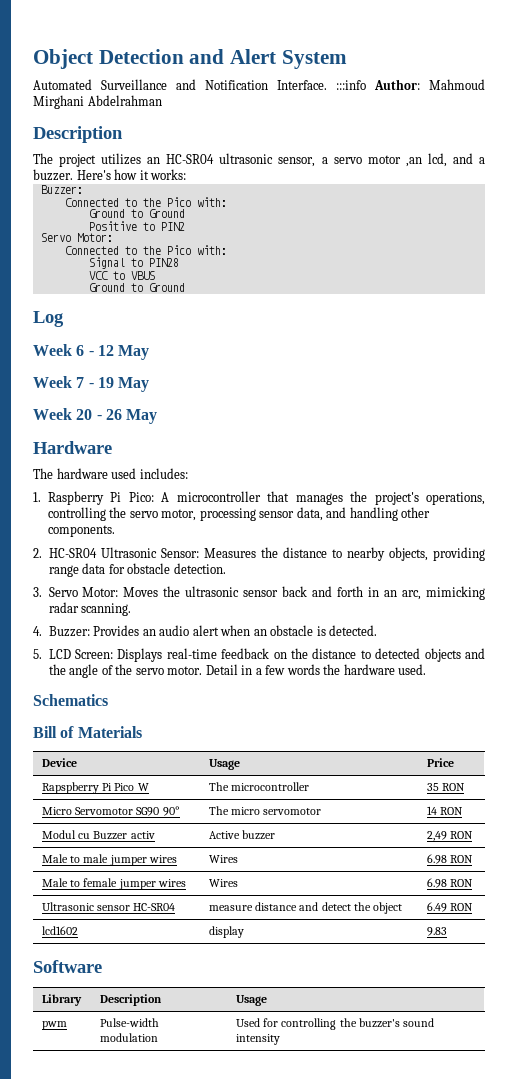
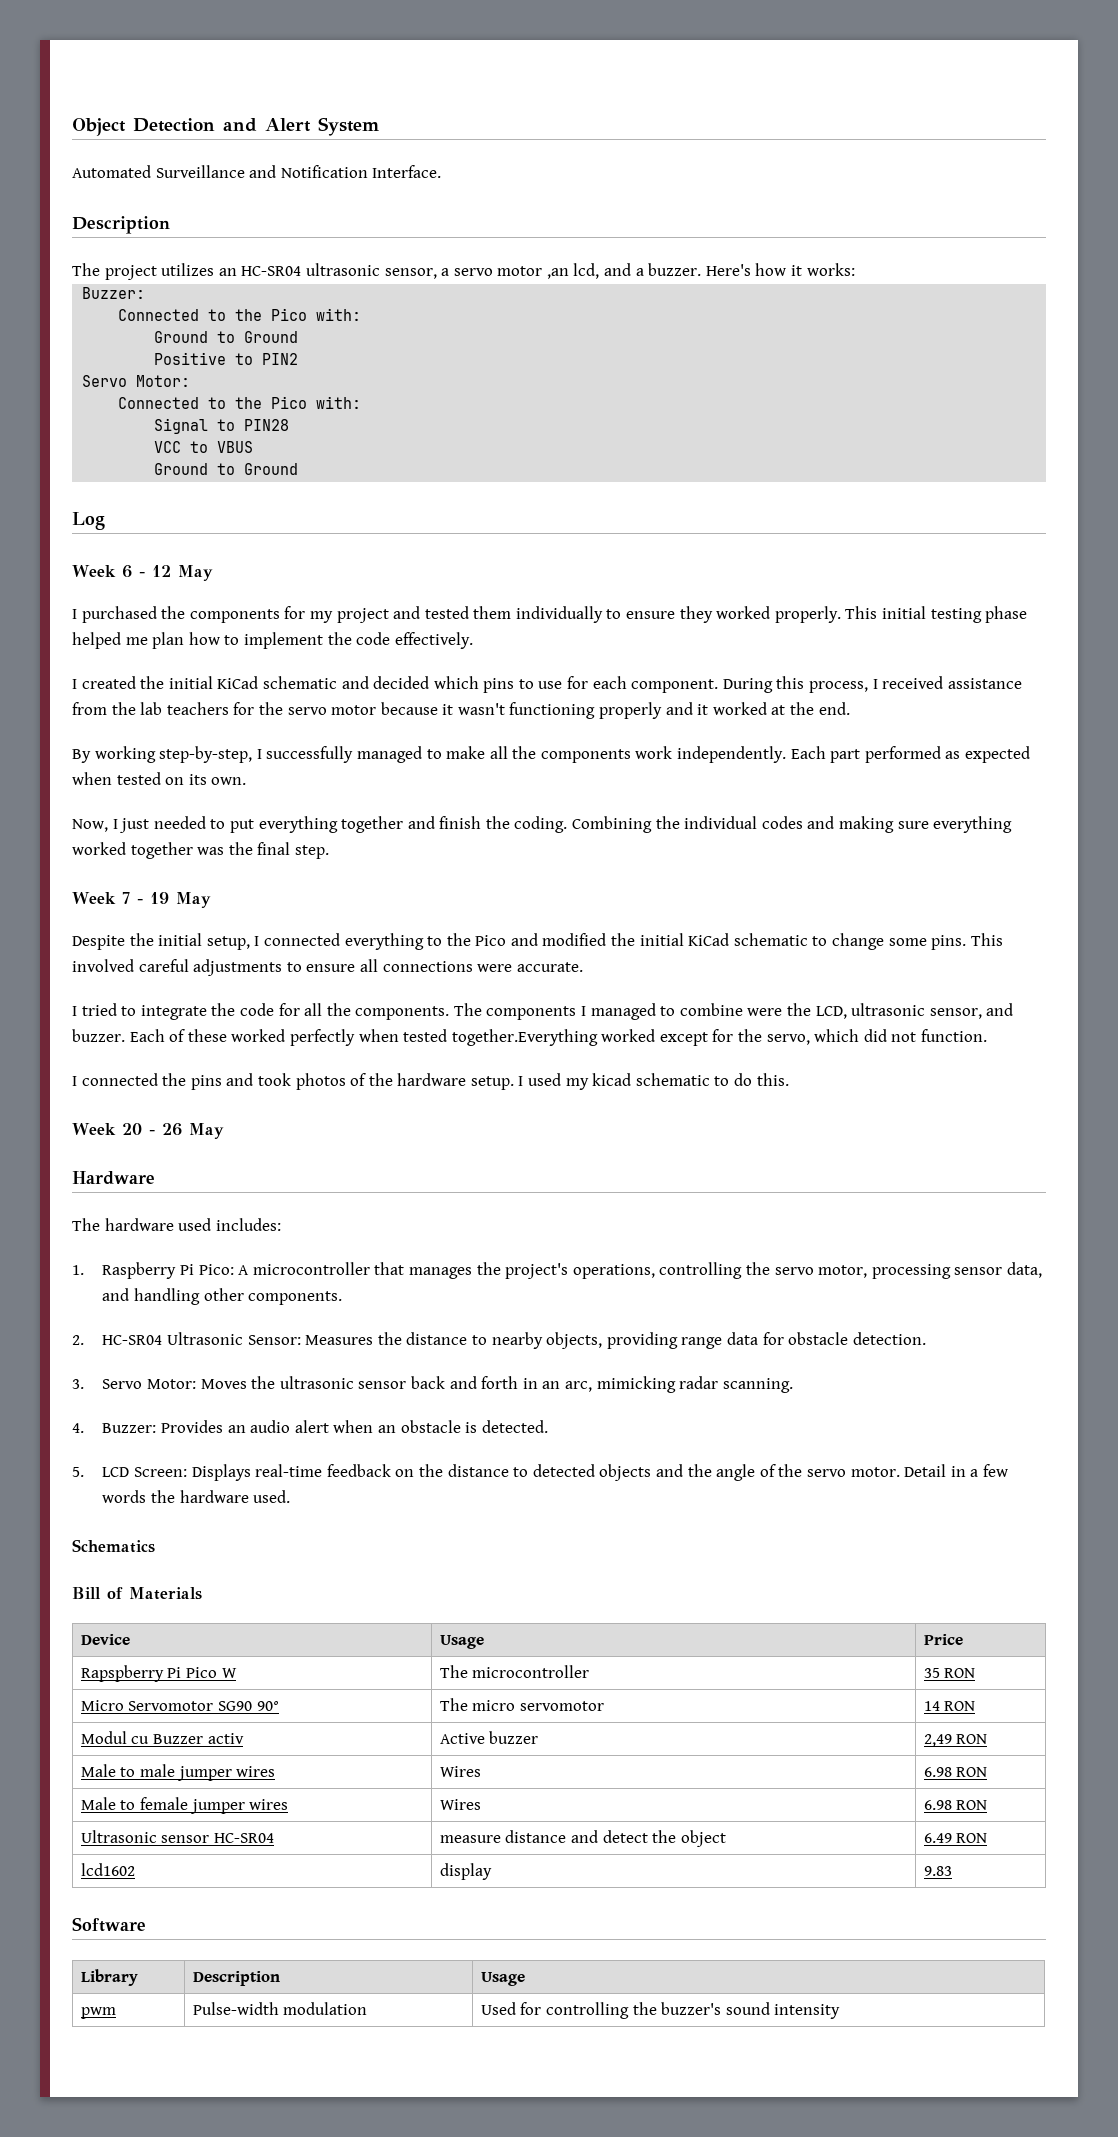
[336,79,485,90] [33,95,162,109] :::info Author: Mahmoud Mirghani Abdelrahman -> (442, 171) none
(150, 352) none -> [72,606,1028,623] [72,632,473,649] [72,676,1022,693] [72,702,850,719] [72,746,1031,763] [72,772,247,785] [72,816,1013,833] [72,842,329,859] // I purchased the components for my project and tested them individually to ensure they worked properly. This initial testing phase helped me plan how to implement the code effectively. // I created the initial KiCad schematic and decided which pins to use for each component. During this process, I received assistance from the lab teachers for the servo motor because it wasn't functioning properly and it worked at the end. // By working step-by-step, I successfully managed to make all the components work independently. Each part performed as expected when tested on its own. // Now, I just needed to put everything together and finish the coding. Combining the individual codes and making sure everything worked together was the final step.
(150, 384) none -> [72,933,1003,950] [72,959,583,976] [72,1003,1014,1020] [72,1029,988,1046] [72,1073,789,1090] // Despite the initial setup, I connected everything to the Pico and modified the initial KiCad schematic to change some pins. This involved careful adjustments to ensure all connections were accurate. // I tried to integrate the code for all the components. The components I managed to combine were the LCD, ultrasonic sensor, and buzzer. Each of these worked perfectly when tested together.Everything worked except for the servo, which did not function. // I connected the pins and took photos of the hardware setup. I used my kicad schematic to do this.

